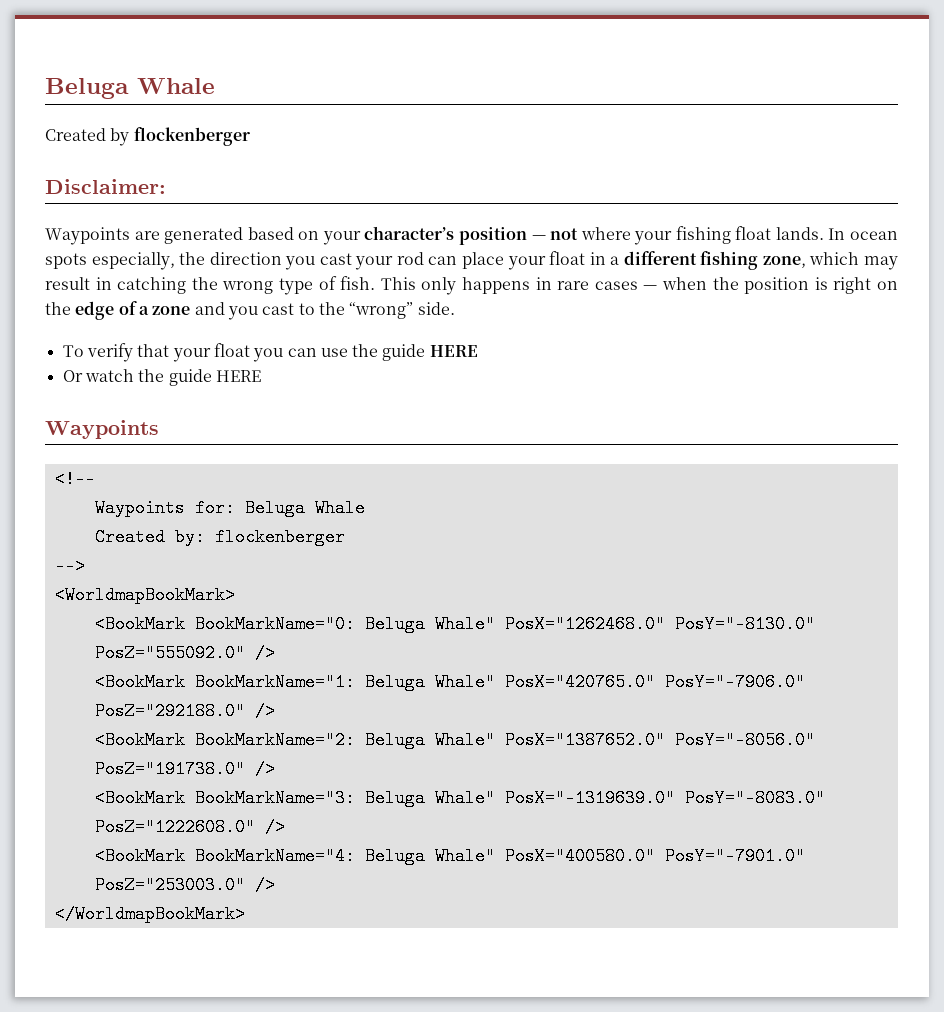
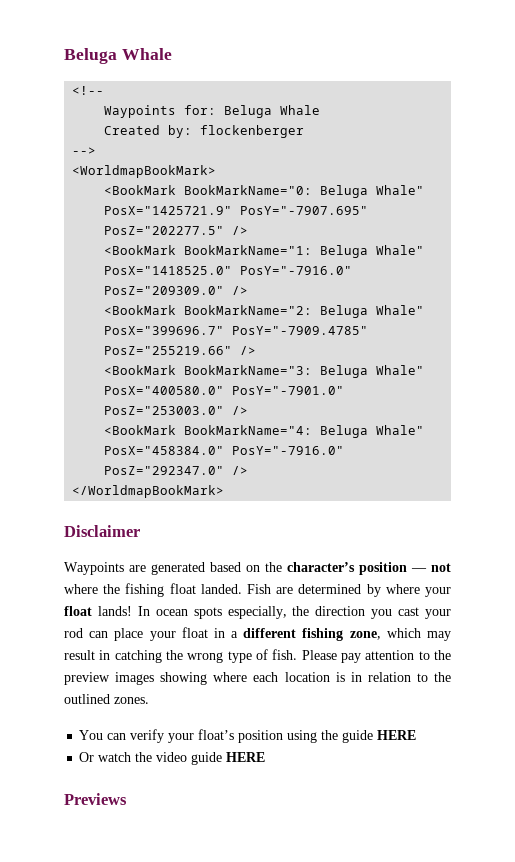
[45,78,215,99] [45,127,250,146] [45,179,166,194] Beluga Whale // Created by flockenberger // Disclaimer: -> [64,48,172,64] [72,86,105,95] [104,105,321,118] [104,125,305,138] [72,147,97,155] [72,165,217,178] [104,185,425,198] [104,206,369,215] [104,226,249,235] [104,245,425,258] [104,266,353,275] [104,286,249,295] [104,305,425,318] [104,326,369,335] [104,346,257,355] [104,365,425,378] [104,386,345,395] [104,406,249,415] [104,425,425,438] [104,446,345,455] [104,466,249,475] [72,485,225,498] [64,525,140,537] Beluga Whale // <!-- // Waypoints for: Beluga Whale // Created by: flockenberger // --> // <WorldmapBookMark> // <BookMark BookMarkName="0: Beluga Whale" PosX="1425721.9" PosY="-7907.695" PosZ="202277.5" /> // <BookMark BookMarkName="1: Beluga Whale" PosX="1418525.0" PosY="-7916.0" PosZ="209309.0" /> // <BookMark BookMarkName="2: Beluga Whale" PosX="399696.7" PosY="-7909.4785" PosZ="255219.66" /> // <BookMark BookMarkName="3: Beluga Whale" PosX="400580.0" PosY="-7901.0" PosZ="253003.0" /> // <BookMark BookMarkName="4: Beluga Whale" PosX="458384.0" PosY="-7916.0" PosZ="292347.0" /> // </WorldmapBookMark> // Disclaimer
[322,231,361,245] your -> [265,562,282,572] the
[634,231,673,245] your -> [103,584,121,594] the
[775,227,824,240] lands. -> [200,584,451,597] [64,606,132,616] landed. Fish are determined by where your float lands!
[380,277,899,295] [45,301,455,320] [62,343,348,362] This only happens in rare cases — when the position is right on the edge of a zone and you cast to the “wrong” side. // To verify that your float you can use -> [301,650,451,663] [64,672,452,685] [64,694,149,704] [79,729,318,743] Please pay attention to the preview images showing where each location is in relation to the outlined zones. // You can verify your float’s position using
[168,369,261,386] [45,420,159,439] [54,470,95,488] [94,499,365,517] [94,528,345,546] [54,557,85,575] [54,586,235,604] [94,615,815,633] [94,644,275,662] [94,673,805,691] [94,702,275,720] [94,731,815,749] [94,760,275,778] [94,789,825,807] [94,818,285,836] [94,847,805,865] [94,876,275,894] [54,905,245,923] guide HERE // Waypoints // <!-- // Waypoints for: Beluga Whale // Created by: flockenberger // --> // <WorldmapBookMark> // <BookMark BookMarkName="0: Beluga Whale" PosX="1262468.0" PosY="-8130.0" PosZ="555092.0" /> // <BookMark BookMarkName="1: Beluga Whale" PosX="420765.0" PosY="-7906.0" PosZ="292188.0" /> // <BookMark BookMarkName="2: Beluga Whale" PosX="1387652.0" PosY="-8056.0" PosZ="191738.0" /> // <BookMark BookMarkName="3: Beluga Whale" PosX="-1319639.0" PosY="-8083.0" PosZ="1222608.0" /> // <BookMark BookMarkName="4: Beluga Whale" PosX="400580.0" PosY="-7901.0" PosZ="253003.0" /> // </WorldmapBookMark> -> [156,752,266,765] [64,793,127,805] video guide HERE // Previews

